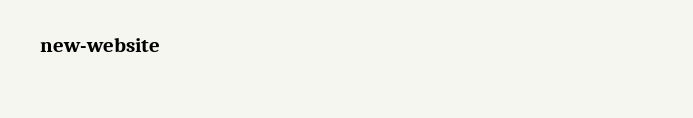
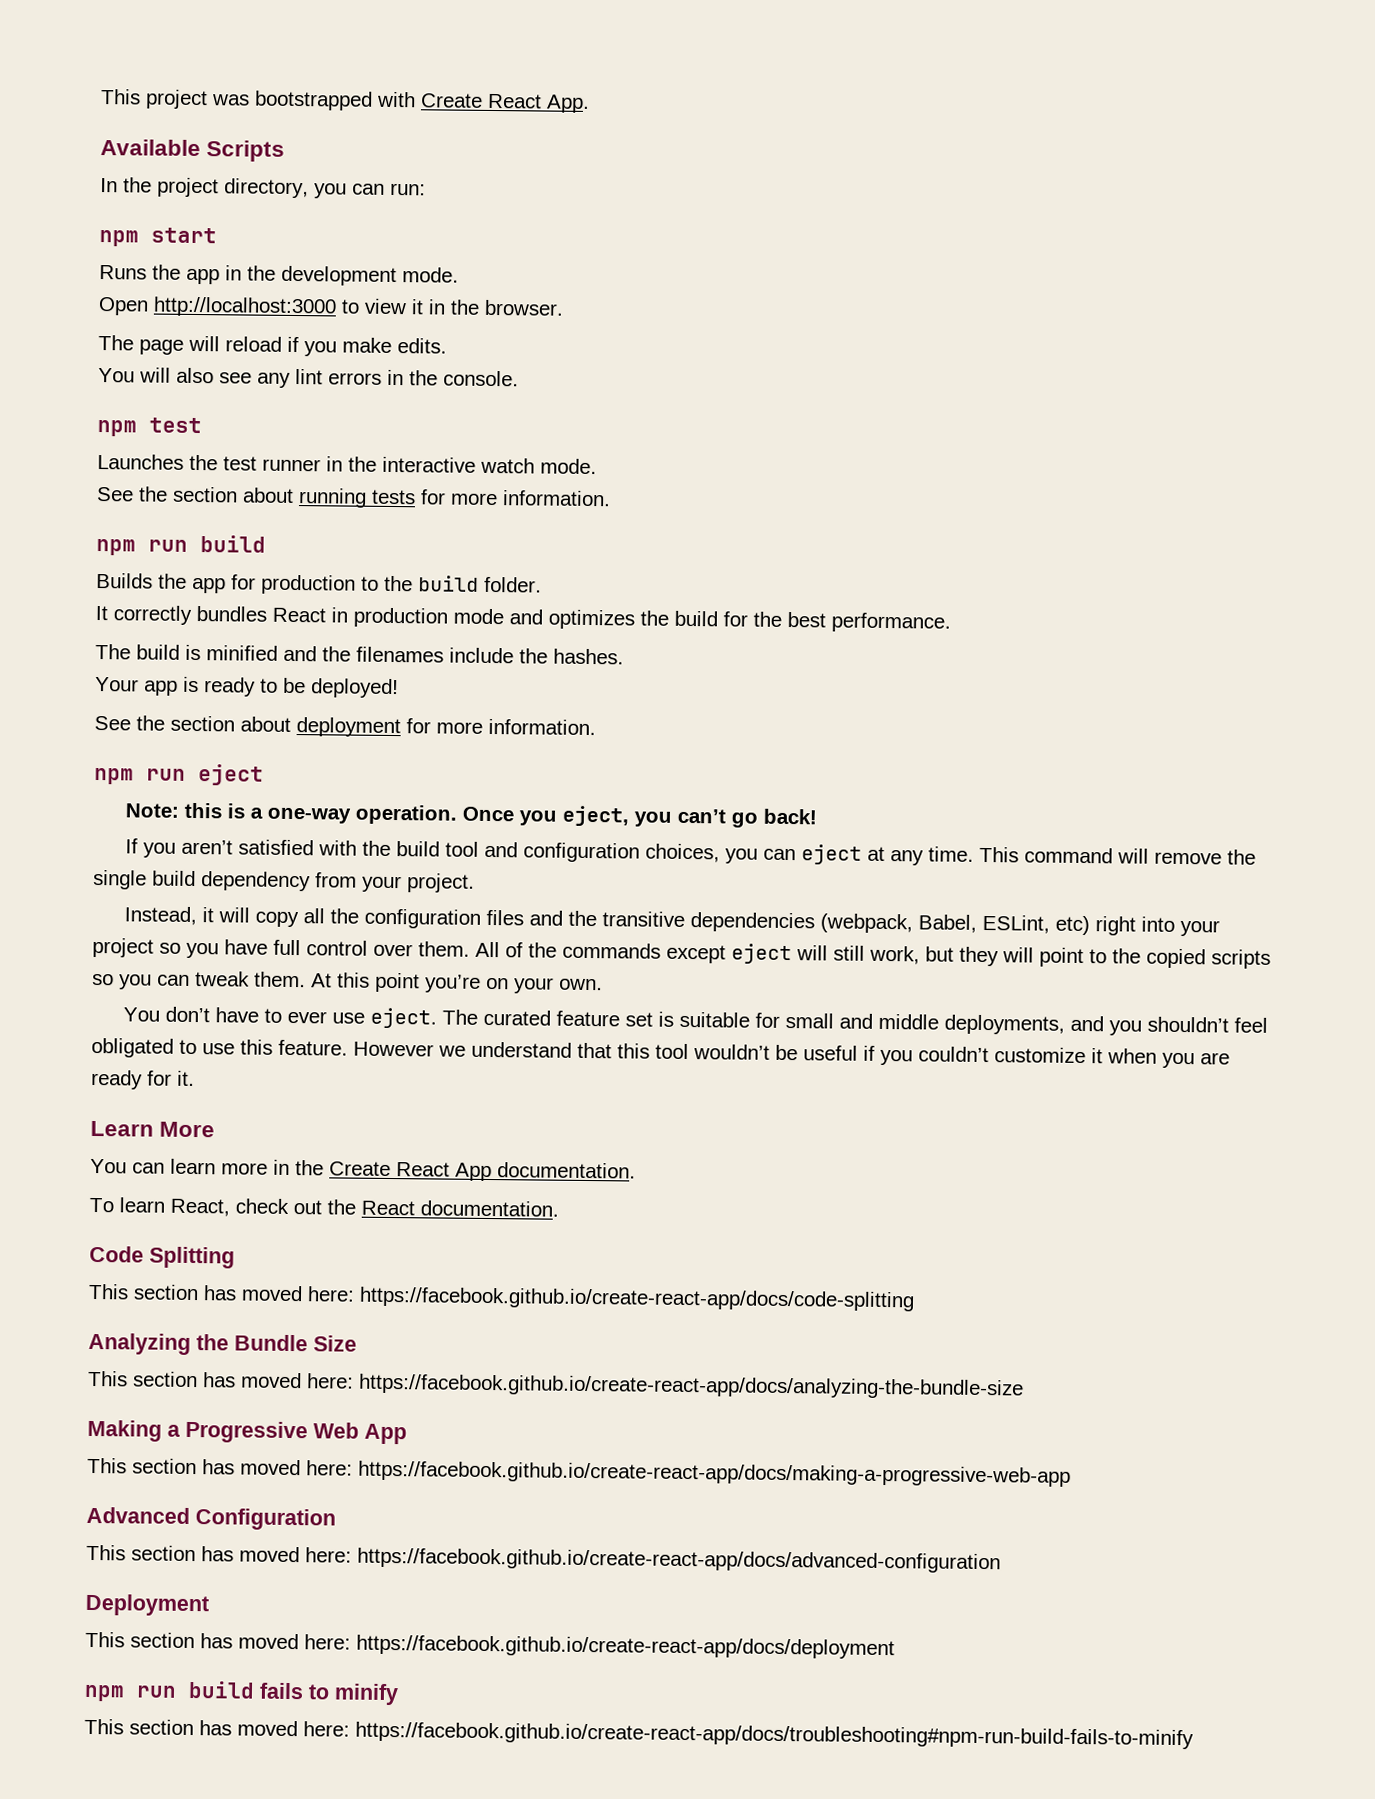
[40,37,160,52] new-website -> [101,89,590,113] [100,139,286,162] [100,177,426,199] [99,227,217,247] [99,264,459,287] [98,296,564,318] [98,335,447,357] [98,367,519,388] [97,417,202,437] [97,454,597,475] [97,486,611,508] [96,535,266,556] [96,572,542,595] [95,605,951,633] [95,643,624,665] [95,676,399,699] [94,715,596,738] [94,764,264,786] [124,802,817,828] [124,838,1256,866] [93,869,475,893] [123,906,1220,937] [92,937,1271,969] [92,971,603,994] [122,1006,1268,1036] [91,1037,1230,1069] [91,1069,195,1090] [90,1120,216,1138] [90,1158,636,1182] [89,1197,559,1217] [89,1245,235,1269] [88,1283,915,1312] [88,1332,357,1355] [88,1370,1024,1400] [87,1419,407,1445] [87,1457,1071,1487] [86,1506,336,1531] [86,1544,1001,1574] [85,1593,209,1617] [85,1631,895,1660] [84,1680,399,1706] [84,1718,1194,1750] This project was bootstrapped with Create React App. // Available Scripts // In the project directory, you can run: // npm start // Runs the app in the development mode. // Open http://localhost:3000 to view it in the browser. // The page will reload if you make edits. // You will also see any lint errors in the console. // npm test // Launches the test runner in the interactive watch mode. // See the section about running tests for more information. // npm run build // Builds the app for production to the build folder. // It correctly bundles React in production mode and optimizes the build for the best performance. // The build is minified and the filenames include the hashes. // Your app is ready to be deployed! // See the section about deployment for more information. // npm run eject // Note: this is a one-way operation. Once you eject, you can’t go back! // If you aren’t satisfied with the build tool and configuration choices, you can eject at any time. This command will remove the single build dependency from your project. // Instead, it will copy all the configuration files and the transitive dependencies (webpack, Babel, ESLint, etc) right into your project so you have full control over them. All of the commands except eject will still work, but they will point to the copied scripts so you can tweak them. At this point you’re on your own. // You don’t have to ever use eject. The curated feature set is suitable for small and middle deployments, and you shouldn’t feel obligated to use this feature. However we understand that this tool wouldn’t be useful if you couldn’t customize it when you are ready for it. // Learn More // You can learn more in the Create React App documentation. // To learn React, check out the React documentation. // Code Splitting // This section has moved here: https://facebook.github.io/create-react-app/docs/code-splitting // Analyzing the Bundle Size // This section has moved here: https://facebook.github.io/create-react-app/docs/analyzing-the-bundle-size // Making a Progressive Web App // This section has moved here: https://facebook.github.io/create-react-app/docs/making-a-progressive-web-app // Advanced Configuration // This section has moved here: https://facebook.github.io/create-react-app/docs/advanced-configuration // Deployment // This section has moved here: https://facebook.github.io/create-react-app/docs/deployment // npm run build fails to minify // This section has moved here: https://facebook.github.io/create-react-app/docs/troubleshooting#npm-run-build-fails-to-minify

